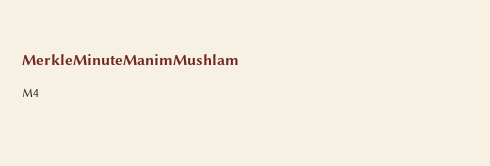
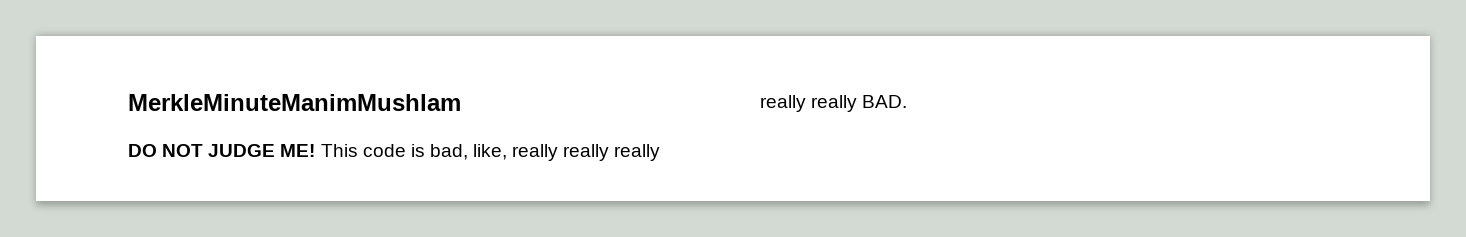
[22,88,39,97] M4 -> [128,144,661,161] [760,95,908,112] DO NOT JUDGE ME! This code is bad, like, really really really really really BAD.

